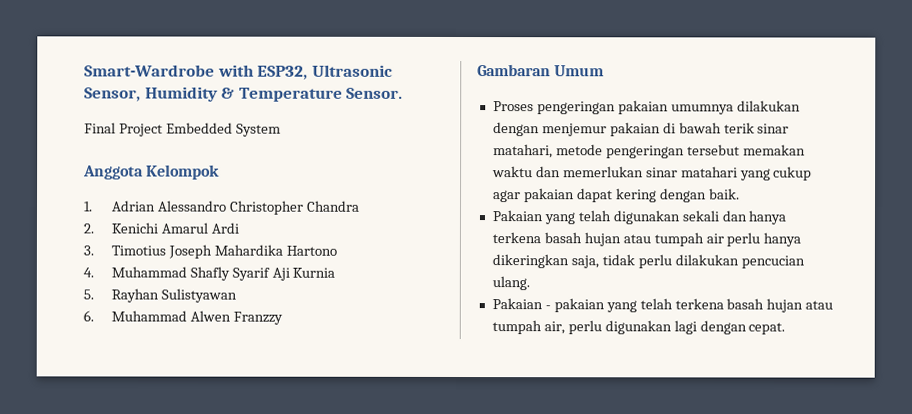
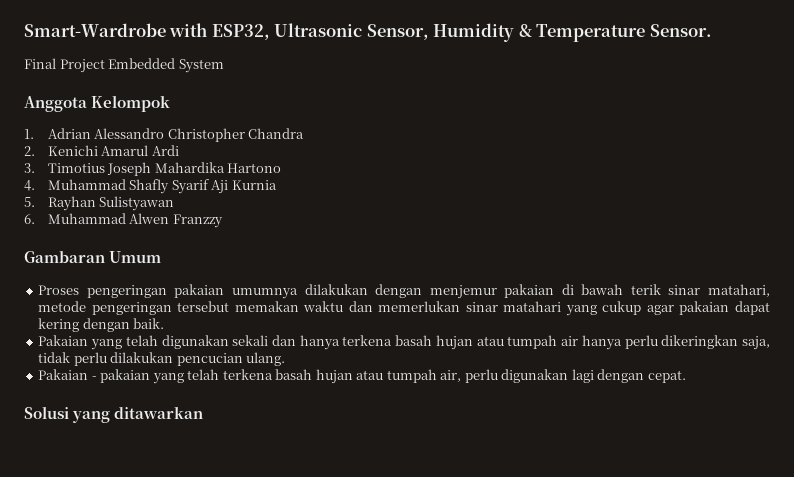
[726,232,802,247] perlu hanya -> [581,335,658,350] hanya perlu
(786, 328) none -> [24,406,204,423] // Solusi yang ditawarkan

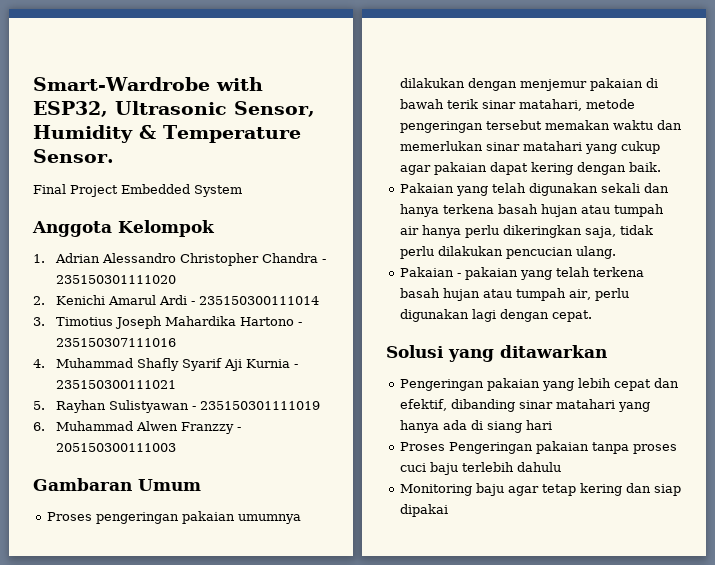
(305, 133) none -> [321,259,326,263] [55,275,176,284] - 235150301111020
(179, 150) none -> [190,296,319,305] - 235150300111014
(282, 168) none -> [297,322,302,326] [55,338,176,347] - 235150307111016
(277, 185) none -> [293,364,298,368] [55,380,176,389] - 235150300111021
(175, 203) none -> [191,401,320,410] - 235150301111019
(223, 221) none -> [236,427,241,431] [55,443,176,452] - 205150300111003
(204, 412) none -> [400,378,680,391] [400,399,651,412] [400,420,553,433] [400,441,678,454] [400,462,562,475] [400,483,682,496] [400,504,449,517] // Pengeringan pakaian yang lebih cepat dan efektif, dibanding sinar matahari yang hanya ada di siang hari // Proses Pengeringan pakaian tanpa proses cuci baju terlebih dahulu // Monitoring baju agar tetap kering dan siap dipakai

